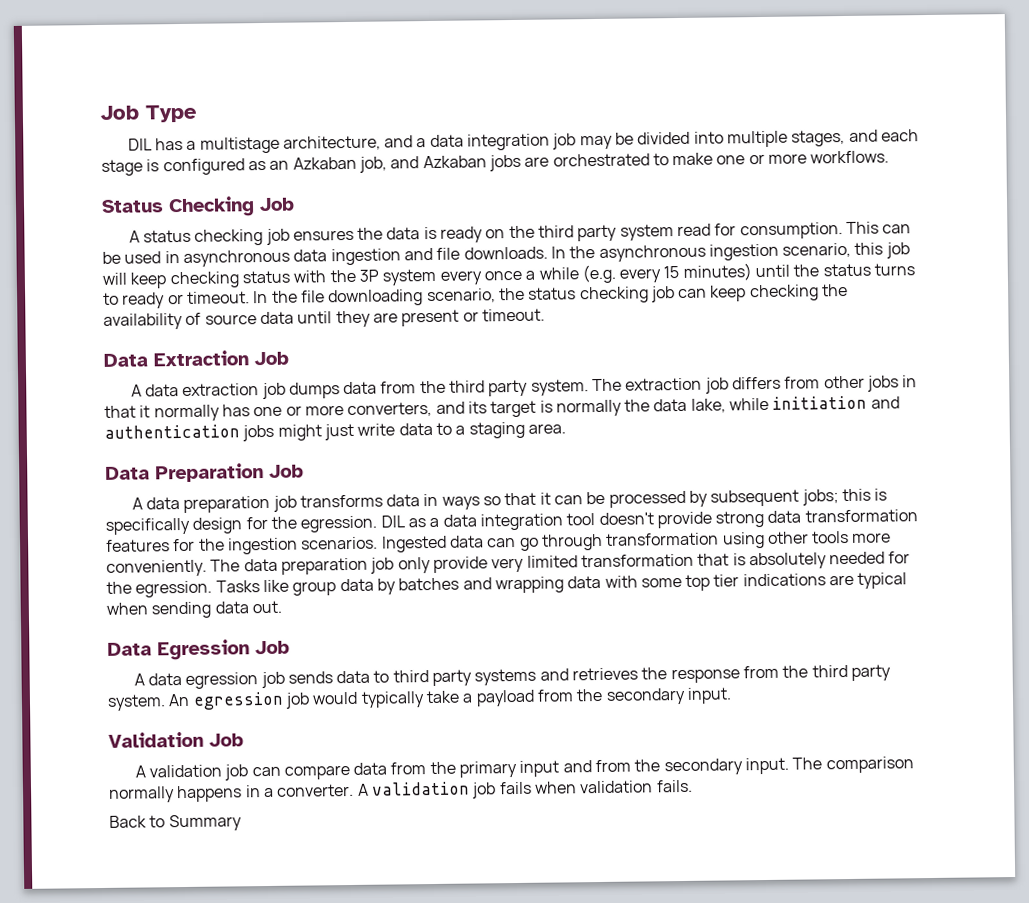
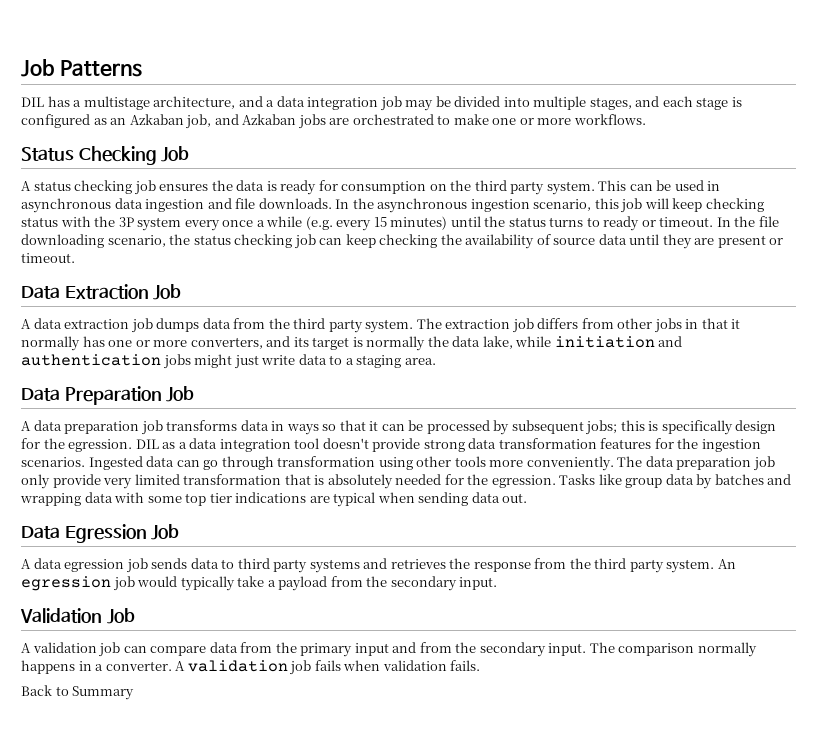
[100,104,198,123] Job Type -> [21,59,142,77] Job Patterns
(484, 234) none -> [318,180,427,194] for consumption
[619,222,843,241] system read for consumption. -> [546,181,595,195] system.

